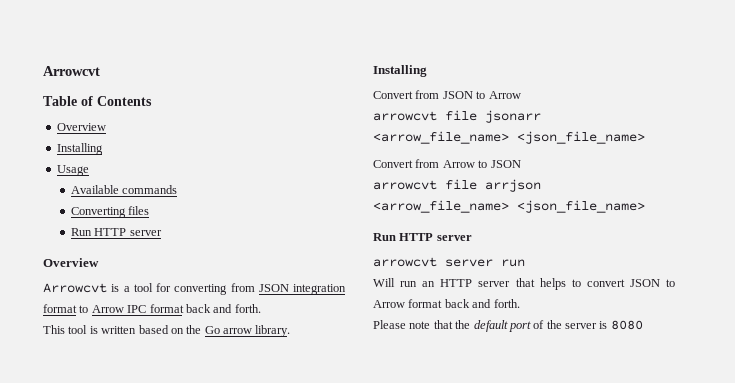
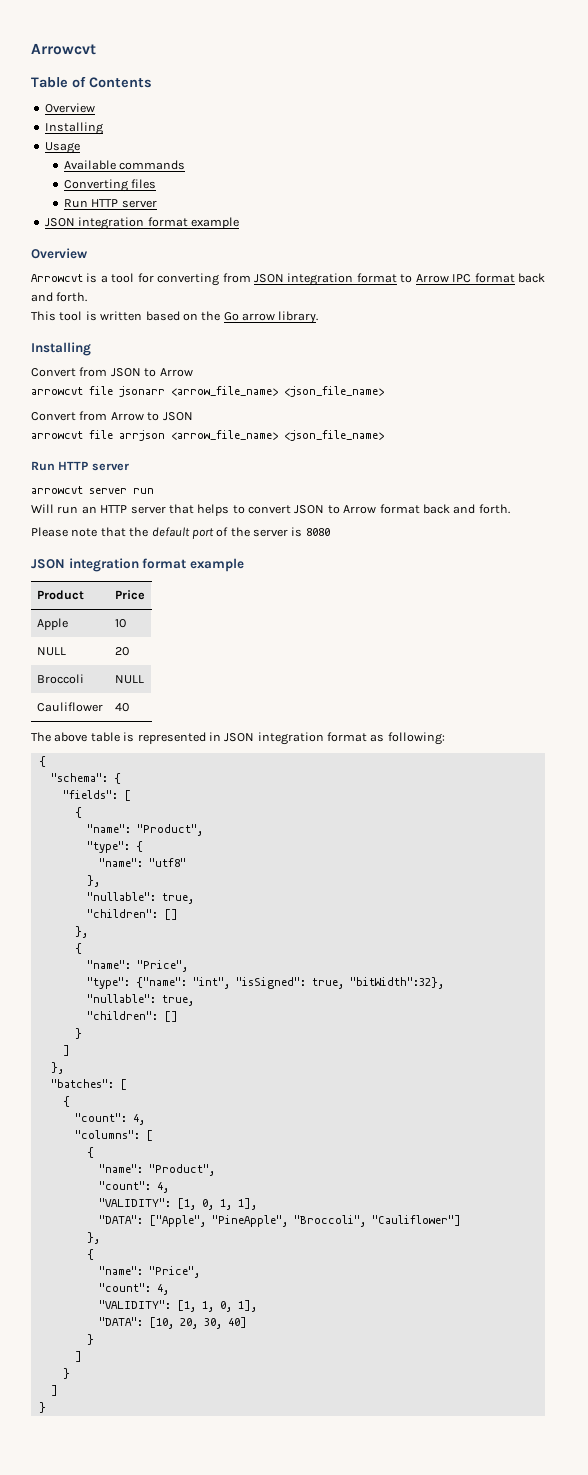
(162, 233) none -> [44,217,239,230] // JSON integration format example
(643, 325) none -> [31,558,244,572] [36,590,84,600] [114,590,145,600] [36,618,68,630] [114,619,126,628] [36,647,66,656] [114,647,129,656] [36,674,84,684] [114,675,144,684] [36,702,103,712] [114,703,129,712] [31,732,445,745] [38,756,46,767] [50,773,121,784] [62,790,131,801] [74,807,82,818] [86,824,203,836] [86,841,143,853] [98,858,186,867] [86,875,100,887] [86,892,194,904] [86,909,178,920] [74,926,88,938] [74,943,82,954] [86,960,188,972] [86,977,444,989] [86,994,194,1006] [86,1011,178,1022] [74,1028,82,1039] [62,1045,70,1056] [50,1062,64,1074] [50,1079,127,1090] [62,1096,70,1107] [74,1113,145,1125] [74,1130,153,1141] [86,1147,94,1158] [98,1164,215,1176] [98,1181,169,1193] [98,1198,257,1210] [98,1215,461,1227] [86,1232,100,1244] [86,1249,94,1260] [98,1266,200,1278] [98,1283,169,1295] [98,1300,257,1312] [98,1317,247,1329] [86,1334,94,1345] [74,1351,82,1362] [62,1368,70,1379] [50,1385,58,1396] [38,1402,46,1413] // JSON integration format example // Product | Price // Apple | 10 // NULL | 20 // Broccoli | NULL // Cauliflower | 40 // The above table is represented in JSON integration format as following: // { // "schema": { // "fields": [ // { // "name": "Product", // "type": { // "name": "utf8" // }, // "nullable": true, // "children": [] // }, // { // "name": "Price", // "type": {"name": "int", "isSigned": true, "bitWidth":32}, // "nullable": true, // "children": [] // } // ] // }, // "batches": [ // { // "count": 4, // "columns": [ // { // "name": "Product", // "count": 4, // "VALIDITY": [1, 0, 1, 1], // "DATA": ["Apple", "PineApple", "Broccoli", "Cauliflower"] // }, // { // "name": "Price", // "count": 4, // "VALIDITY": [1, 1, 0, 1], // "DATA": [10, 20, 30, 40] // } // ] // } // ] // }

